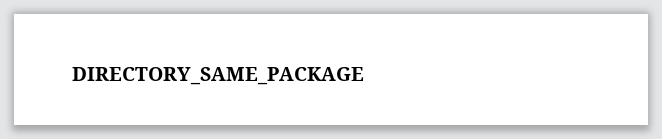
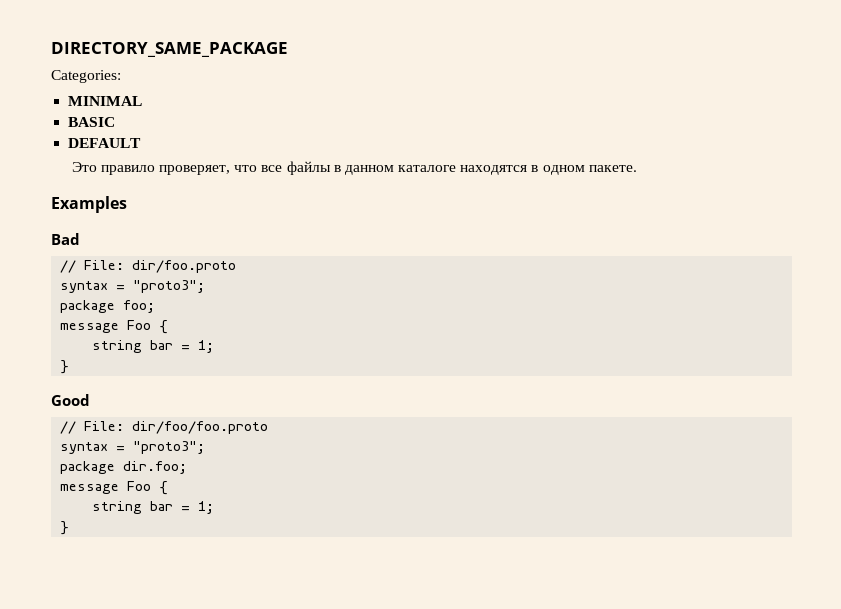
(364, 76) none -> [51,70,121,83] [68,96,143,106] [68,117,116,127] [68,138,142,148] [71,161,637,175] [51,196,127,213] [51,233,80,245] [60,260,237,273] [60,280,206,293] [60,300,156,313] [60,320,169,334] [92,340,215,353] [60,360,70,374] [51,394,90,406] [60,421,269,434] [60,441,206,454] [60,461,188,474] [60,481,169,495] [92,501,215,514] [60,521,70,535] // Categories: // MINIMAL // BASIC // DEFAULT // Это правило проверяет, что все файлы в данном каталоге находятся в одном пакете. // Examples // Bad // // File: dir/foo.proto // syntax = "proto3"; // package foo; // message Foo { // string bar = 1; // } // Good // // File: dir/foo/foo.proto // syntax = "proto3"; // package dir.foo; // message Foo { // string bar = 1; // }

